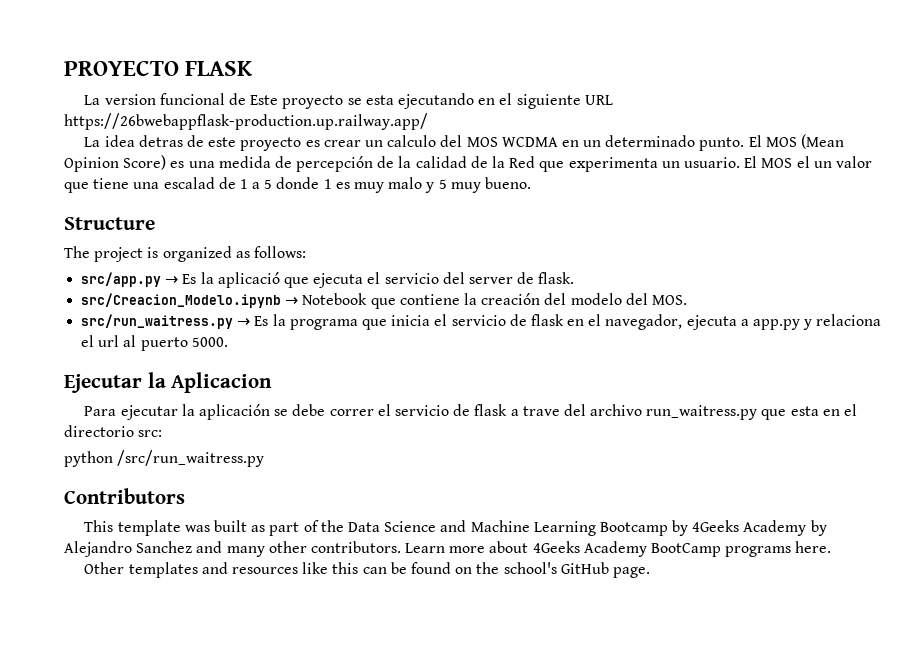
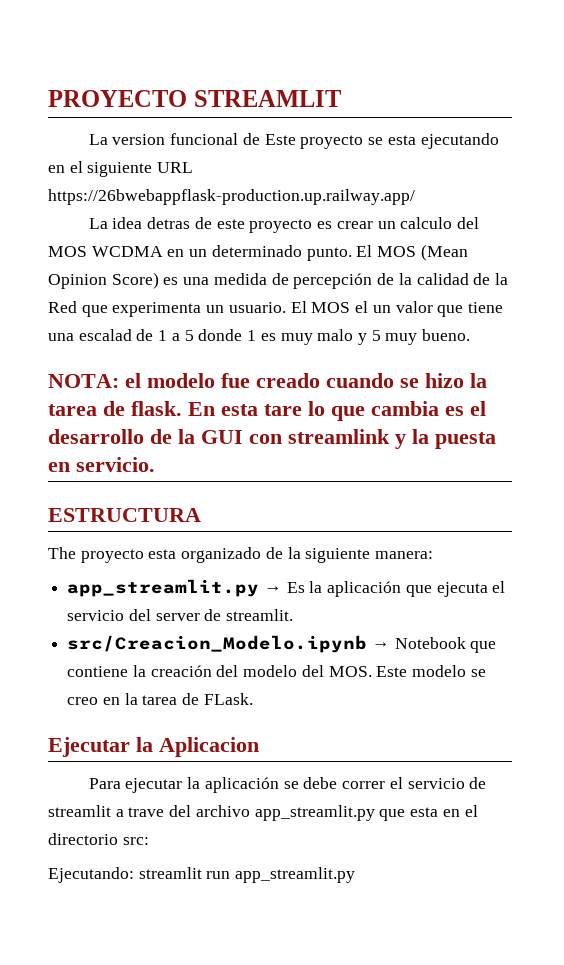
[185,61,254,76] FLASK -> [193,90,341,107] STREAMLIT
[64,217,155,230] [64,246,306,262] [81,272,280,288] Structure // The project is organized as follows: // src/app.py → Es la aplicació -> [48,373,487,388] [48,401,486,421] [48,429,496,449] [48,457,155,472] [48,508,201,522] [48,547,434,563] [67,579,402,597] NOTA: el modelo fue creado cuando se hizo la tarea de flask. En esta tare lo que cambia es el desarrollo de la GUI con streamlink y la puesta en servicio. // ESTRUCTURA // The proyecto esta organizado de la siguiente manera: // app_streamlit.py → Es la aplicación
[538,272,575,284] flask. -> [226,609,294,621] streamlit.
[81,314,882,330] [81,335,228,351] // src/run_waitress.py → Es la programa que inicia el servicio de flask en el navegador, ejecuta a app.py y relaciona el url al puerto 5000. -> [376,665,486,677] [67,693,253,705] Este modelo se creo en la tarea de FLask.
[474,404,508,416] flask -> [48,805,111,817] streamlit
[646,405,758,420] run_waitress.py -> [254,805,375,821] app_streamlit.py
[64,450,265,467] [64,488,185,504] [84,520,827,536] [64,541,832,557] [84,562,650,578] python /src/run_waitress.py // Contributors // This template was built as part of the Data Science and Machine Learning Bootcamp by 4Geeks Academy by Alejandro Sanchez and many other contributors. Learn more about 4Geeks Academy BootCamp programs here. // Other templates and resources like this can be found on the school's GitHub page. -> [48,867,356,883] Ejecutando: streamlit run app_streamlit.py

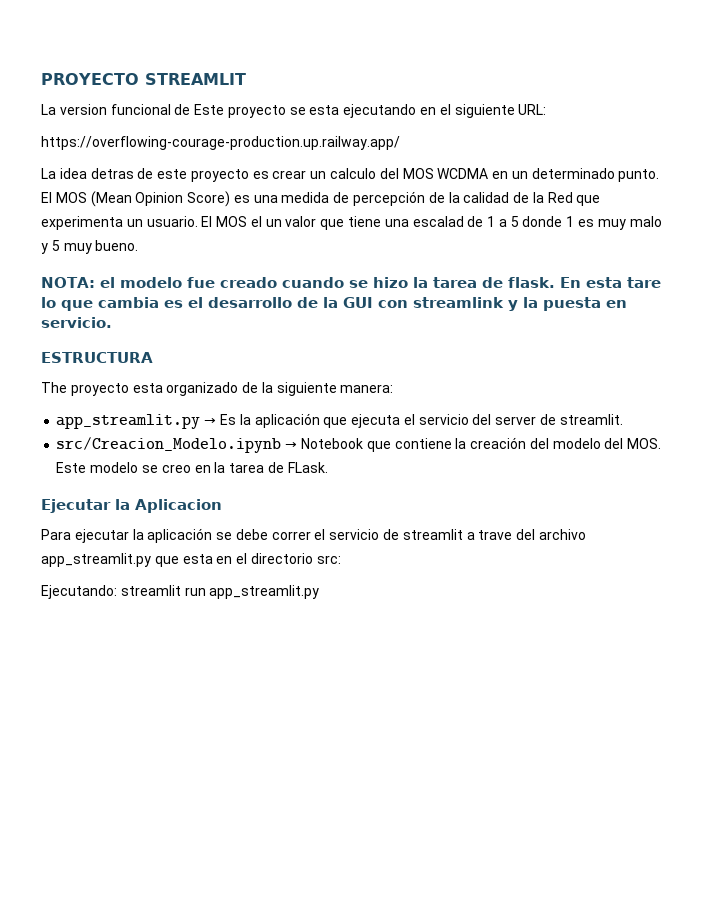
[157,162,194,173] [48,189,415,205] URL https://26bwebappflask-production.up.railway.app/ -> [518,104,547,115] [41,136,400,150] URL: // https://overflowing-courage-production.up.railway.app/

